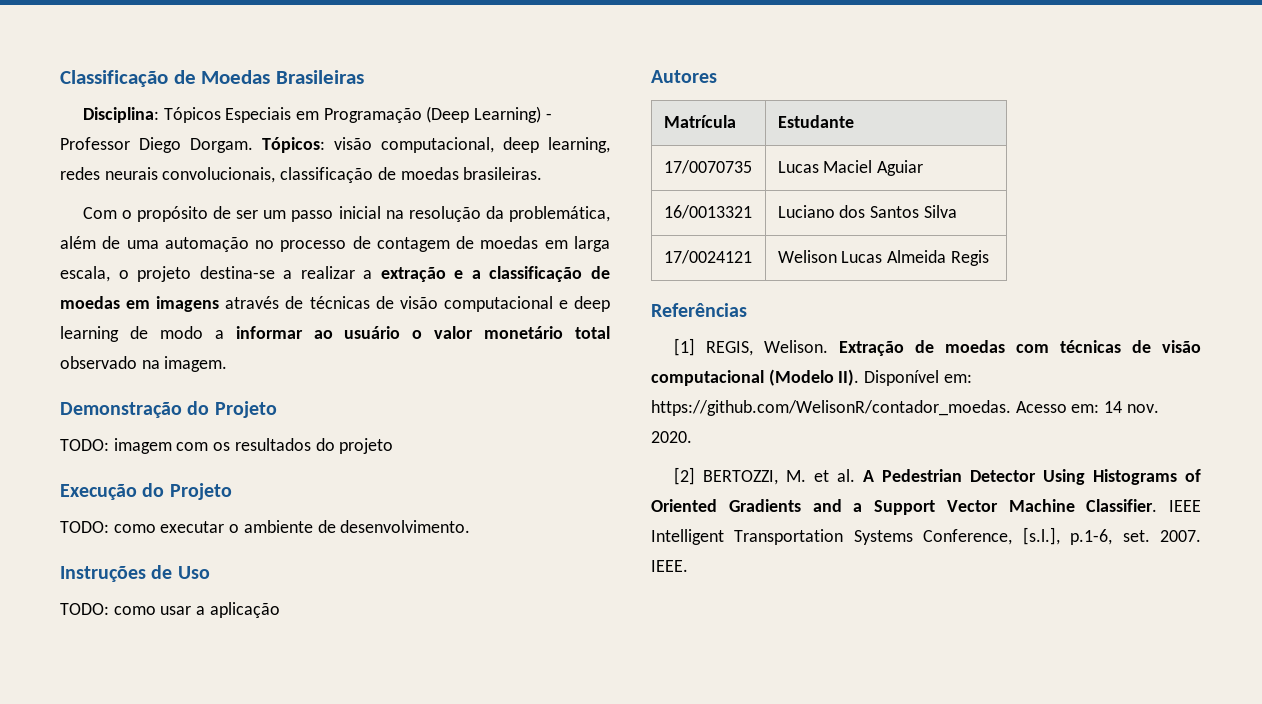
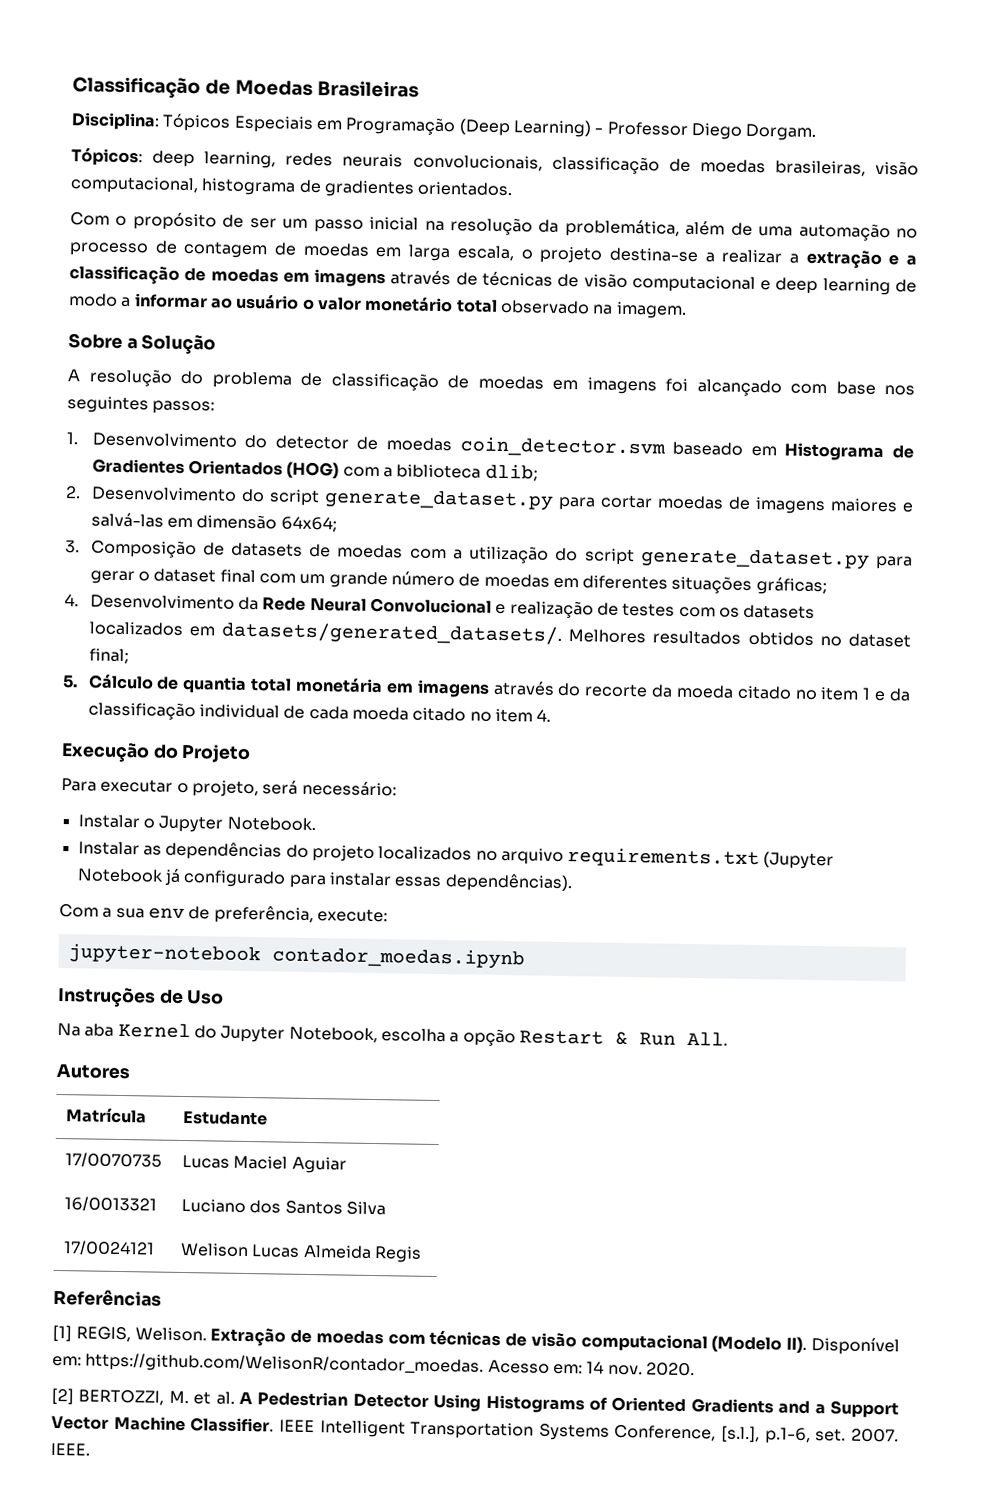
[262,137,494,153] Tópicos: visão computacional, -> [71,147,143,167] // Tópicos:
[463,167,543,180] brasileiras. -> [774,160,920,177] [70,176,514,198] brasileiras, visão computacional, histograma de gradientes orientados.
[60,401,277,418] [60,438,394,454] [60,483,232,500] [60,520,471,533] [60,565,210,582] [60,602,280,618] Demonstração do Projeto // TODO: imagem com os resultados do projeto // Execução do Projeto // TODO: como executar o ambiente de desenvolvimento. // Instruções de Uso // TODO: como usar a aplicação -> [68,333,217,355] [67,368,915,397] [67,396,216,415] [66,432,914,462] [91,458,538,482] [65,486,914,515] [90,512,337,533] [65,539,914,570] [89,568,827,596] [64,594,816,619] [88,621,911,648] [88,648,129,665] [62,673,911,702] [87,701,552,723] [61,742,252,764] [61,778,397,798] [77,814,316,833] [77,841,835,870] [76,868,573,893] [59,903,388,925] [67,943,525,970] [57,986,225,1008] [57,1022,728,1047] Sobre a Solução // A resolução do problema de classificação de moedas em imagens foi alcançado com base nos seguintes passos: // 1. Desenvolvimento do detector de moedas coin_detector.svm baseado em Histograma de Gradientes Orientados (HOG) com a biblioteca dlib; // 2. Desenvolvimento do script generate_dataset.py para cortar moedas de imagens maiores e salvá-las em dimensão 64x64; // 3. Composição de datasets de moedas com a utilização do script generate_dataset.py para gerar o dataset final com um grande número de moedas em diferentes situações gráficas; // 4. Desenvolvimento da Rede Neural Convolucional e realização de testes com os datasets localizados em datasets/generated_datasets/. Melhores resultados obtidos no dataset final; // 5. Cálculo de quantia total monetária em imagens através do recorte da moeda citado no item 1 e da classificação individual de cada moeda citado no item 4. // Execução do Projeto // Para executar o projeto, será necessário: // Instalar o Jupyter Notebook. // Instalar as dependências do projeto localizados no arquivo requirements.txt (Jupyter Notebook já configurado para instalar essas dependências). // Com a sua env de preferência, execute: // jupyter-notebook contador_moedas.ipynb // Instruções de Uso // Na aba Kernel do Jupyter Notebook, escolha a opção Restart & Run All.

